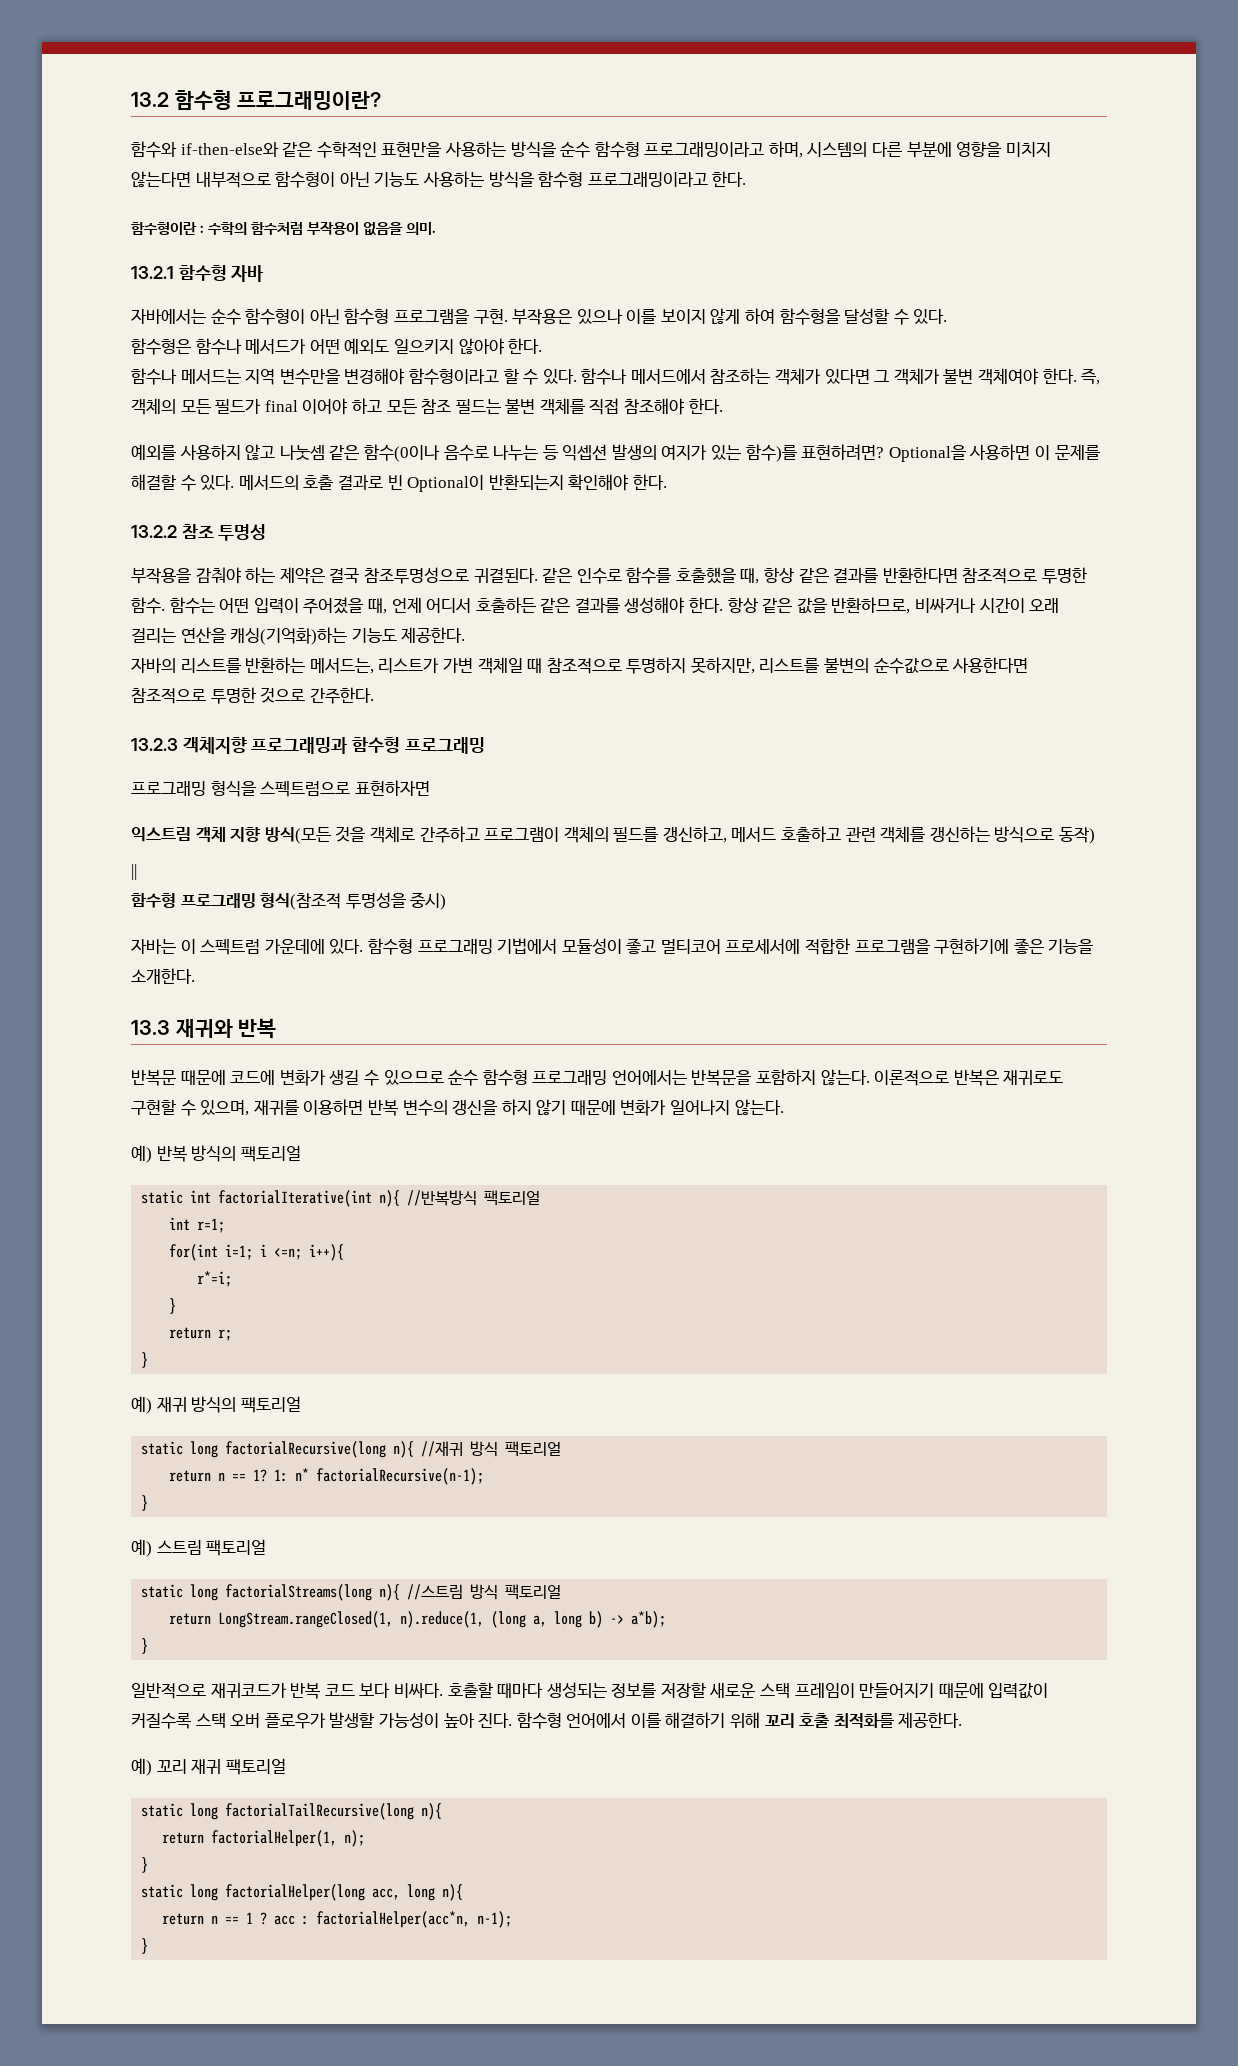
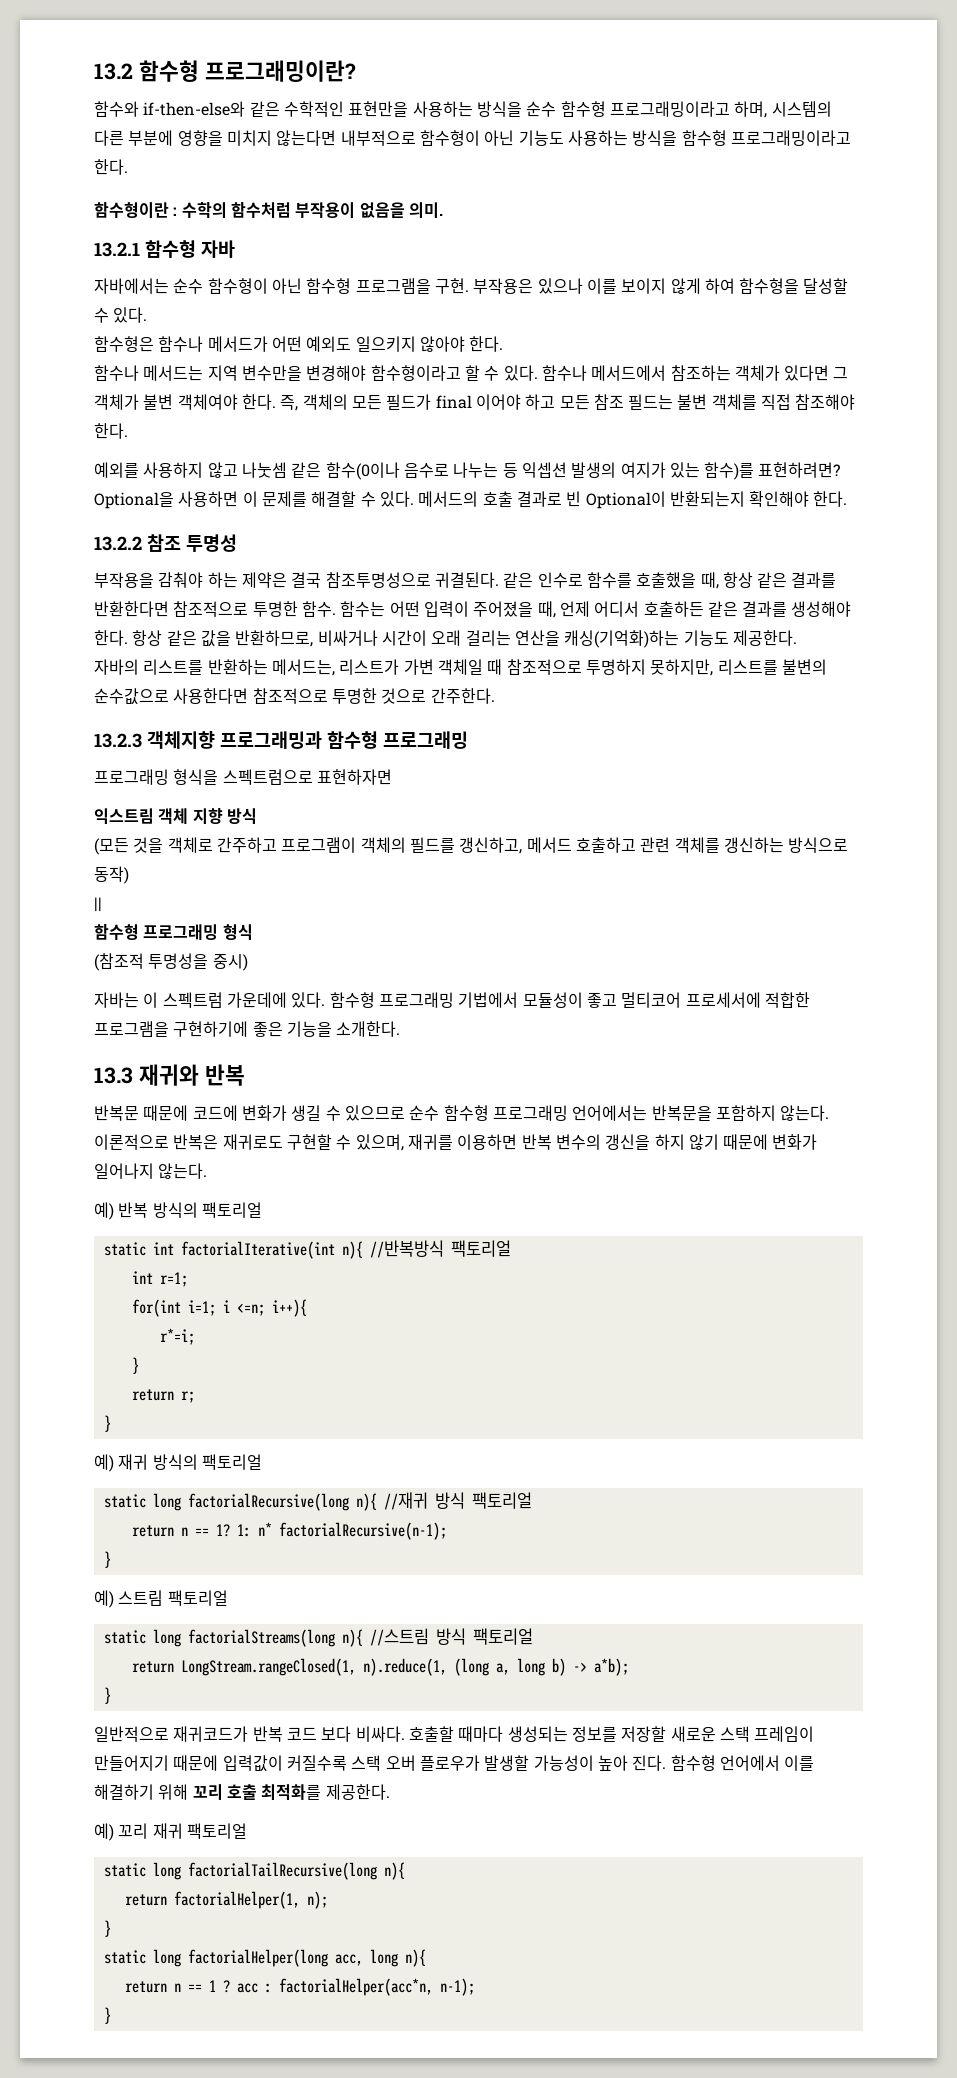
[264,827,331,844] 방식(모든 -> [226,808,257,824] [94,838,129,855] 방식 // (모든
[260,893,342,910] 형식(참조적 -> [222,924,253,940] [94,953,144,971] 형식 // (참조적

